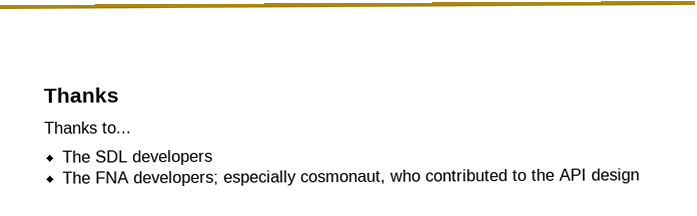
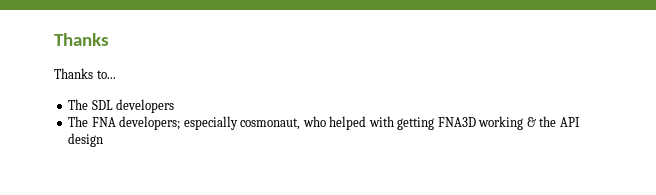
[425,169,528,182] contributed to -> [329,116,536,130] helped with getting FNA3D working &

